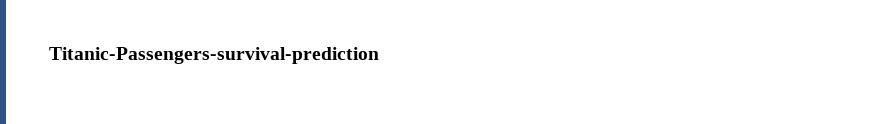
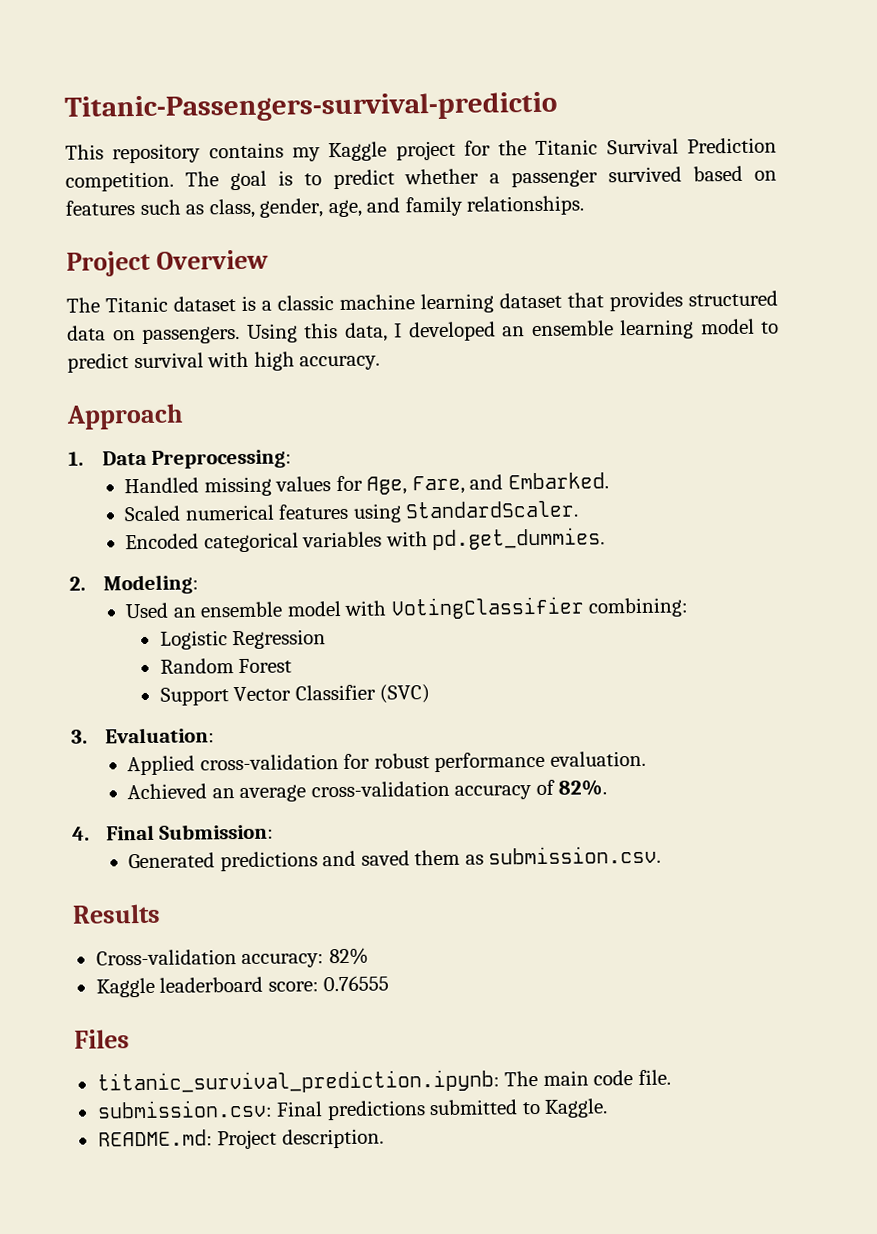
[49,47,379,64] Titanic-Passengers-survival-prediction -> [64,91,557,123] [65,137,777,164] [65,165,777,192] [65,195,585,219] [66,249,269,277] [66,290,778,314] [67,318,779,344] [67,351,381,373] [66,403,184,430] [68,449,293,469] [124,472,609,497] [124,500,579,523] [125,527,606,553] [69,574,199,595] [125,596,690,620] [159,629,327,650] [159,658,293,674] [159,684,431,706] [71,727,215,744] [127,750,646,776] [127,779,608,803] [72,823,275,841] [128,845,662,872] [72,903,161,924] [95,947,369,969] [95,975,390,998] [74,1029,130,1049] [96,1069,671,1095] [96,1098,609,1121] [97,1128,384,1150] Titanic-Passengers-survival-predictio // This repository contains my Kaggle project for the Titanic Survival Prediction competition. The goal is to predict whether a passenger survived based on features such as class, gender, age, and family relationships. // Project Overview // The Titanic dataset is a classic machine learning dataset that provides structured data on passengers. Using this data, I developed an ensemble learning model to predict survival with high accuracy. // Approach // 1. Data Preprocessing: // Handled missing values for Age, Fare, and Embarked. // Scaled numerical features using StandardScaler. // Encoded categorical variables with pd.get_dummies. // 2. Modeling: // Used an ensemble model with VotingClassifier combining: // Logistic Regression // Random Forest // Support Vector Classifier (SVC) // 3. Evaluation: // Applied cross-validation for robust performance evaluation. // Achieved an average cross-validation accuracy of 82%. // 4. Final Submission: // Generated predictions and saved them as submission.csv. // Results // Cross-validation accuracy: 82% // Kaggle leaderboard score: 0.76555 // Files // titanic_survival_prediction.ipynb: The main code file. // submission.csv: Final predictions submitted to Kaggle. // README.md: Project description.

